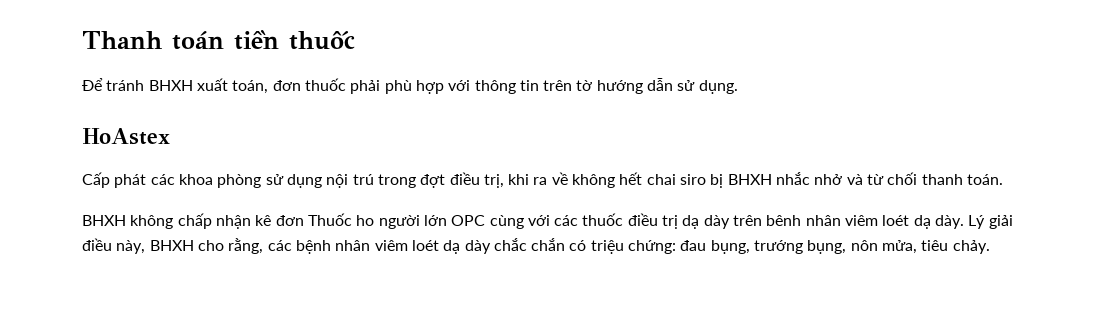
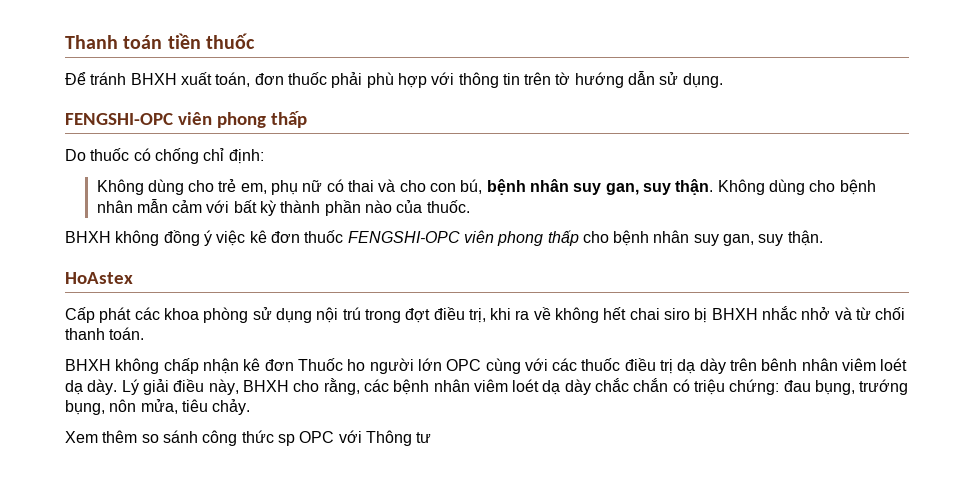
(738, 87) none -> [65,111,307,128] [65,148,264,164] [96,179,876,195] [96,199,470,216] [65,230,823,246] // FENGSHI-OPC viên phong thấp // Do thuốc có chống chỉ định: // Không dùng cho trẻ em, phụ nữ có thai và cho con bú, bệnh nhân suy gan, suy thận. Không dùng cho bệnh nhân mẫn cảm với bất kỳ thành phần nào của thuốc. // BHXH không đồng ý việc kê đơn thuốc FENGSHI-OPC viên phong thấp cho bệnh nhân suy gan, suy thận.
(990, 247) none -> [65,430,432,446] // Xem thêm so sánh công thức sp OPC với Thông tư

